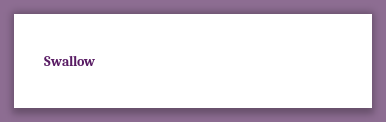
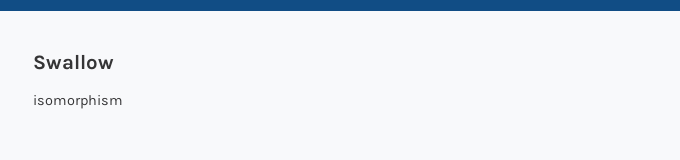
(95, 60) none -> [33,95,123,109] // isomorphism

